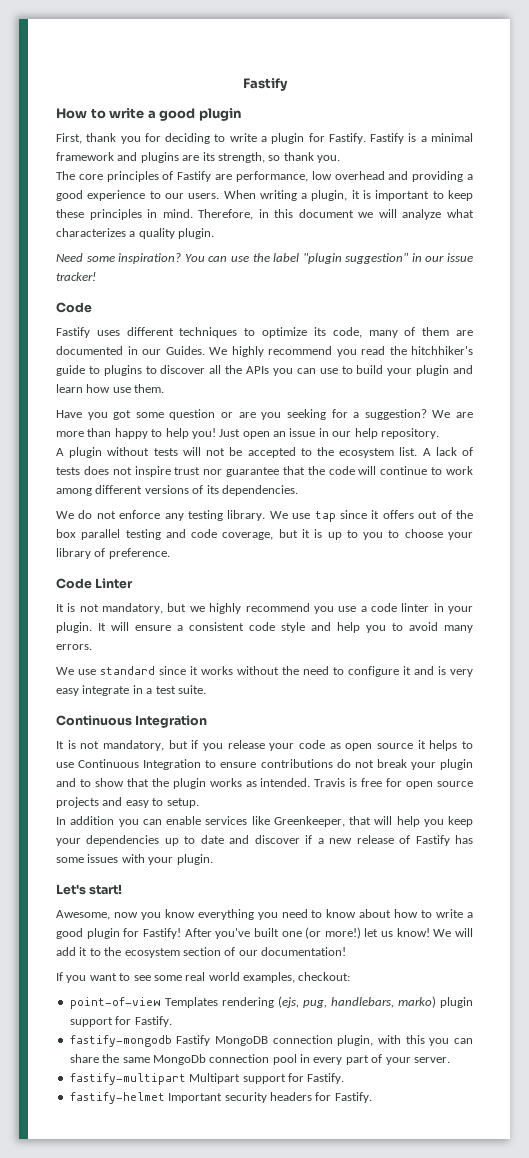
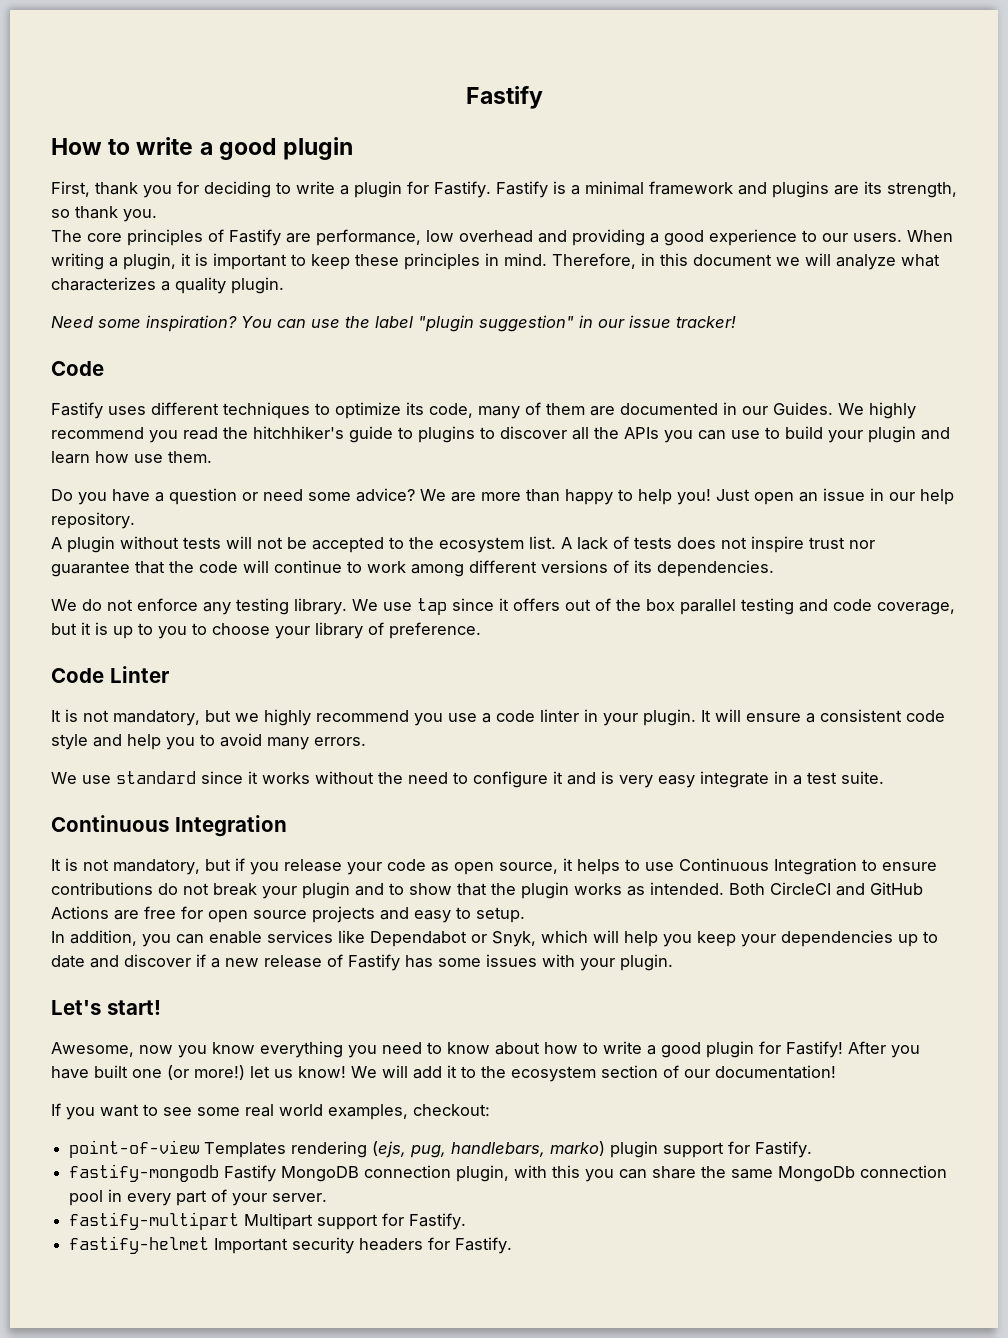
[56,409,427,420] Have you got some question or are you seeking for a suggestion? -> [51,488,415,505] Do you have a question or need some advice?
[377,743,414,749] source -> [499,862,558,874] source,
[314,778,358,787] Travis is -> [729,882,923,896] [51,906,139,920] Both CircleCI and GitHub Actions are
[70,816,115,825] addition -> [70,930,137,946] addition,
[273,816,371,827] Greenkeeper, that -> [370,930,588,947] Dependabot or Snyk, which
[215,928,251,939] you've -> [891,1045,920,1058] [51,1066,89,1079] you have

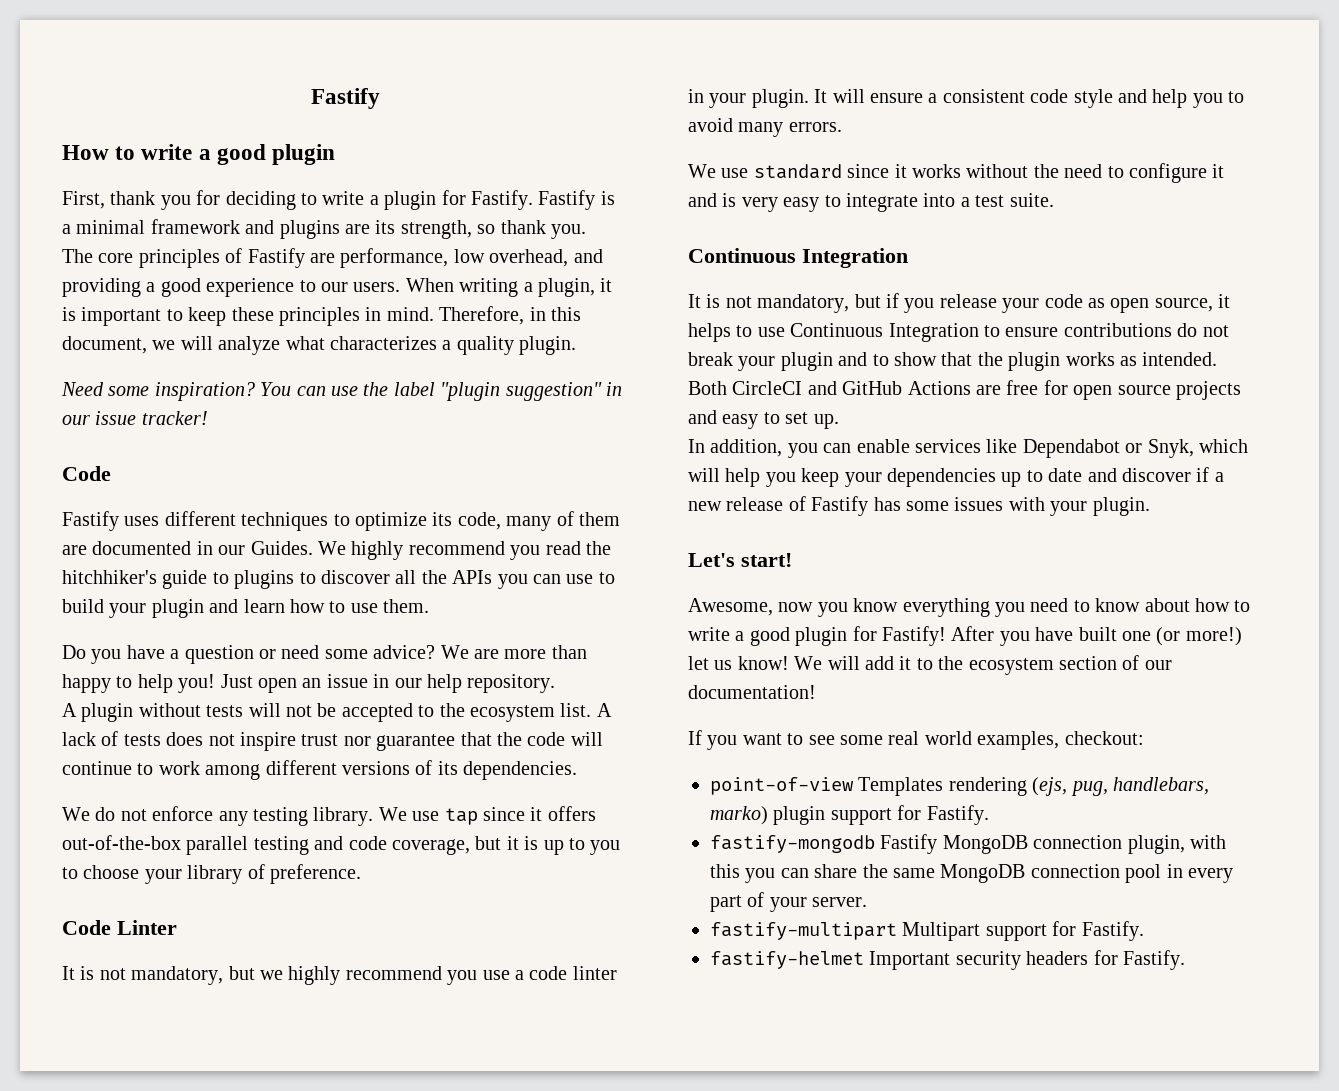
[459,230,533,243] overhead -> [489,249,569,267] overhead,
[693,254,772,266] document -> [62,336,147,354] document,
(129, 457) none -> [329,601,346,613] to
[565,598,675,611] out of the box -> [62,835,181,850] out-of-the-box
[700,771,788,788] integrate in -> [824,193,956,212] to integrate into
[476,907,525,923] setup. -> [785,412,839,429] set up.
[778,1166,856,1182] MongoDb -> [940,864,1026,883] MongoDB

